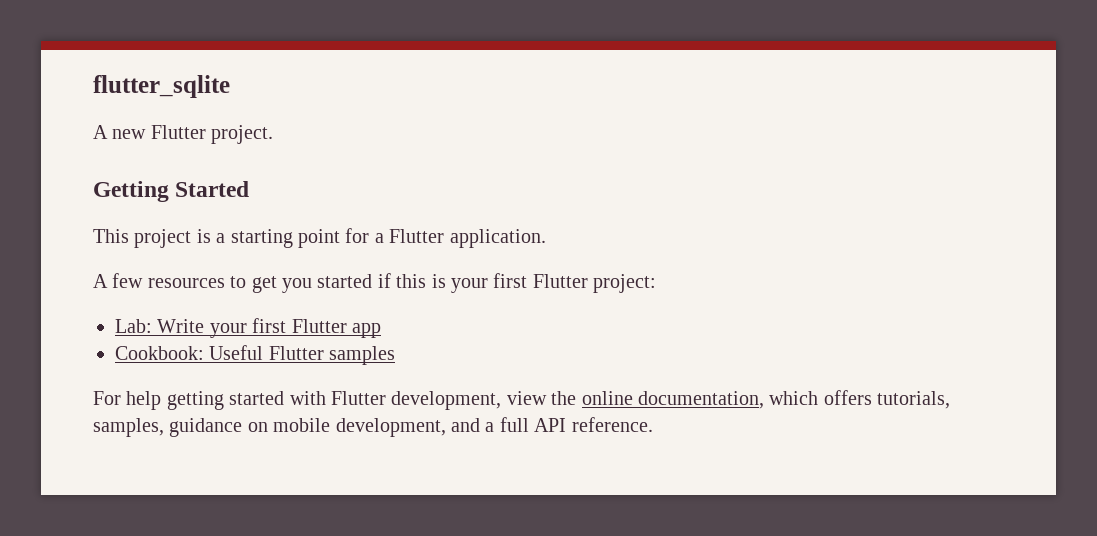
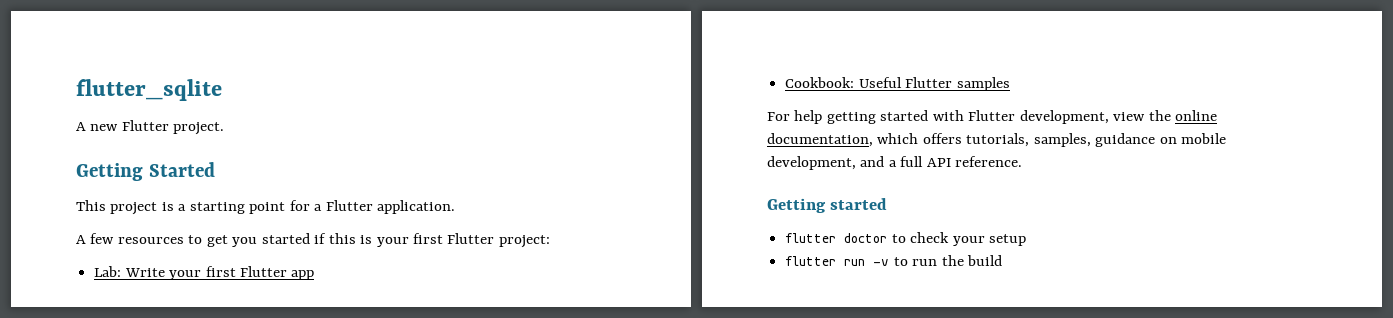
(653, 424) none -> [767,198,888,213] [785,232,1026,246] [785,255,1002,266] // Getting started // flutter doctor to check your setup // flutter run -v to run the build

